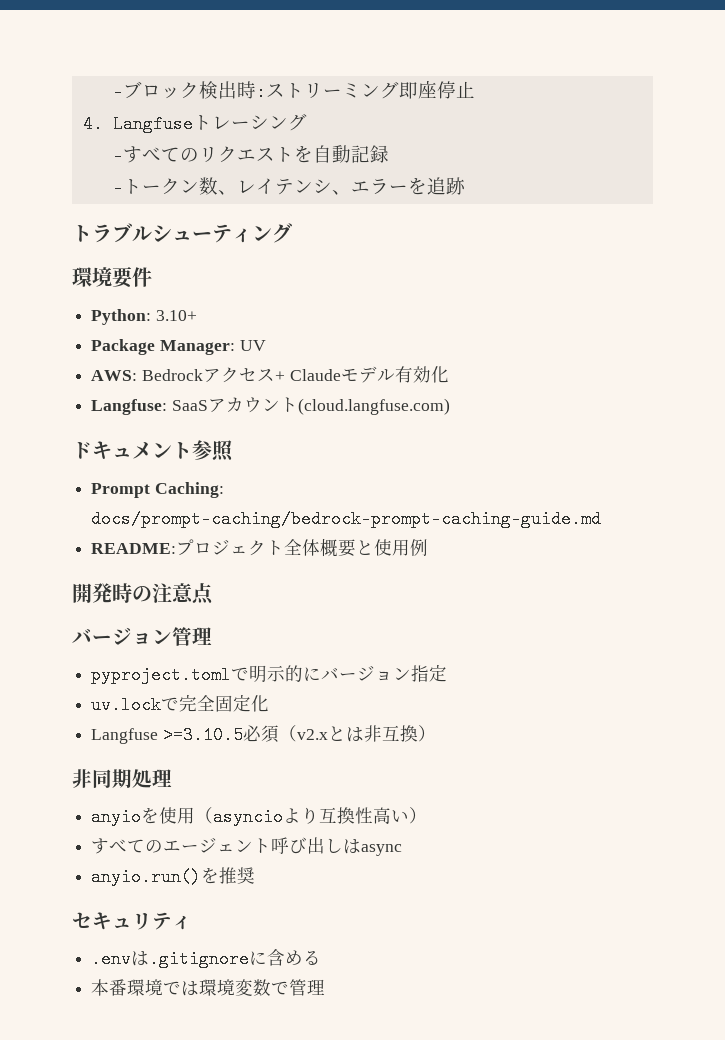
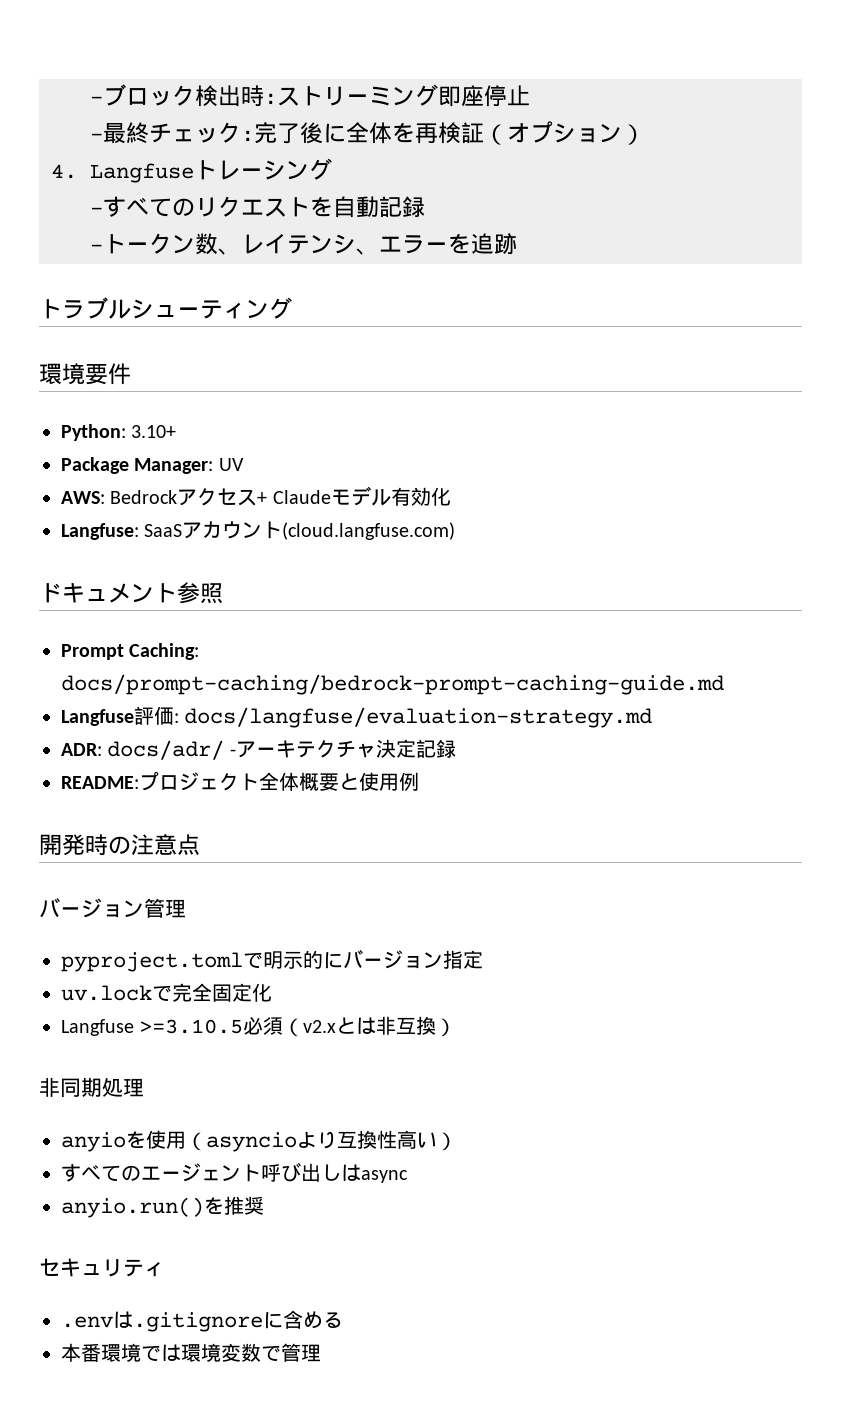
(475, 89) none -> [90,121,645,145] // -最終チェック:完了後に全体を再検証（オプション）
(602, 519) none -> [61,706,653,728] [61,739,456,760] // Langfuse評価: docs/langfuse/evaluation-strategy.md // ADR: docs/adr/ -アーキテクチャ決定記録

